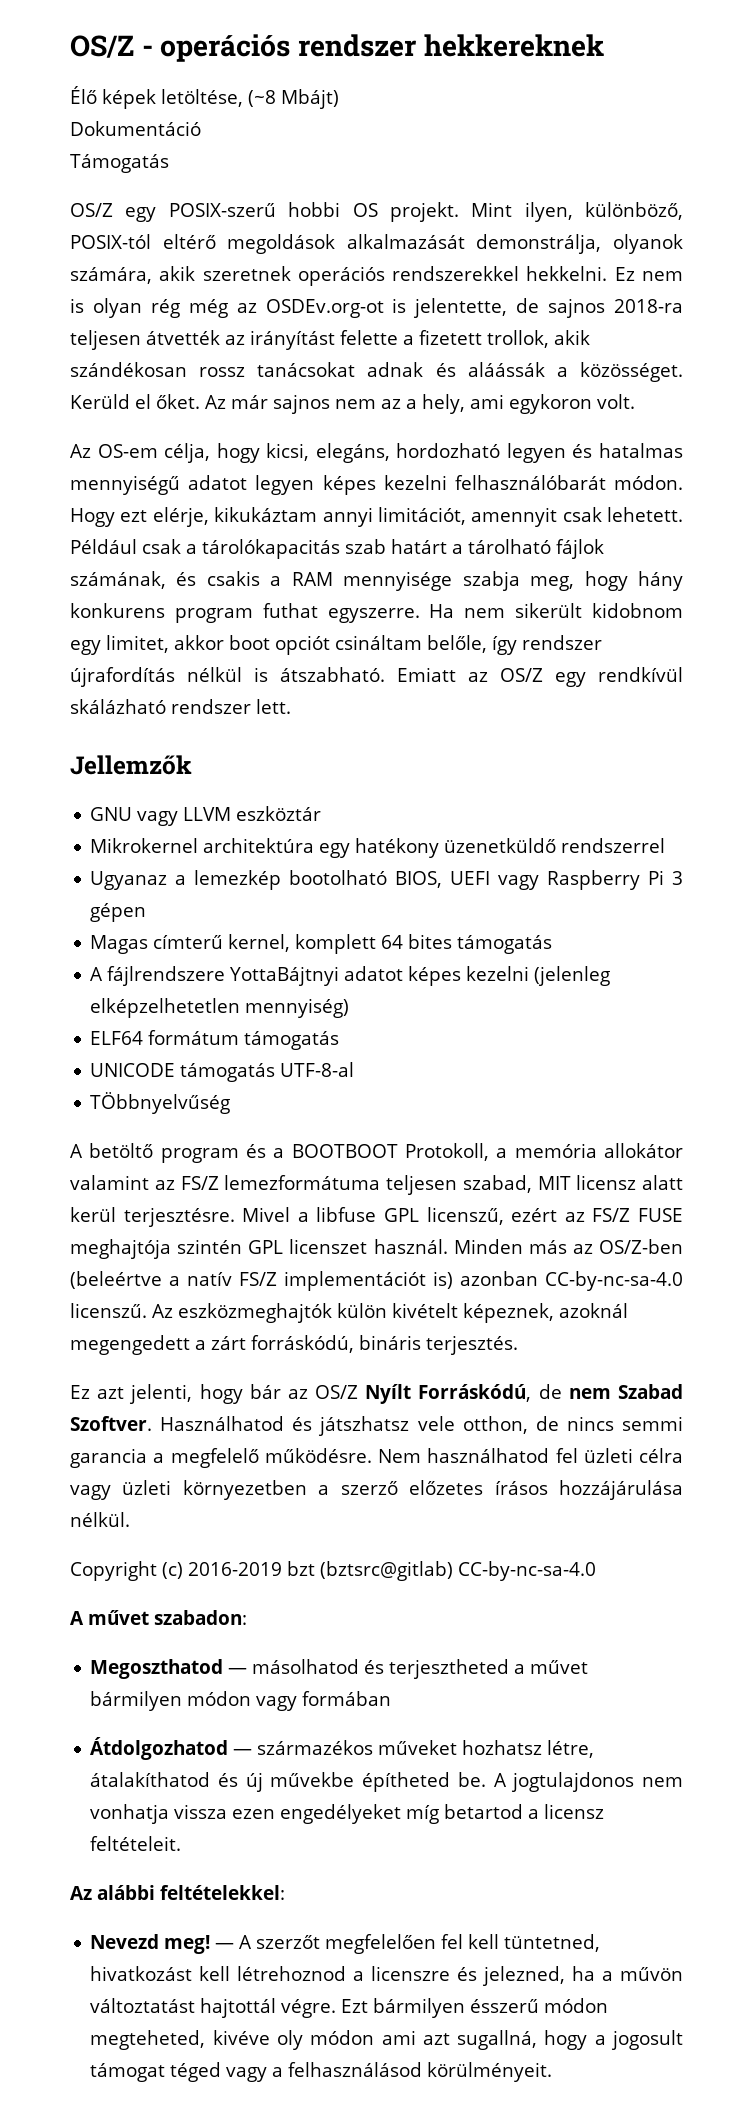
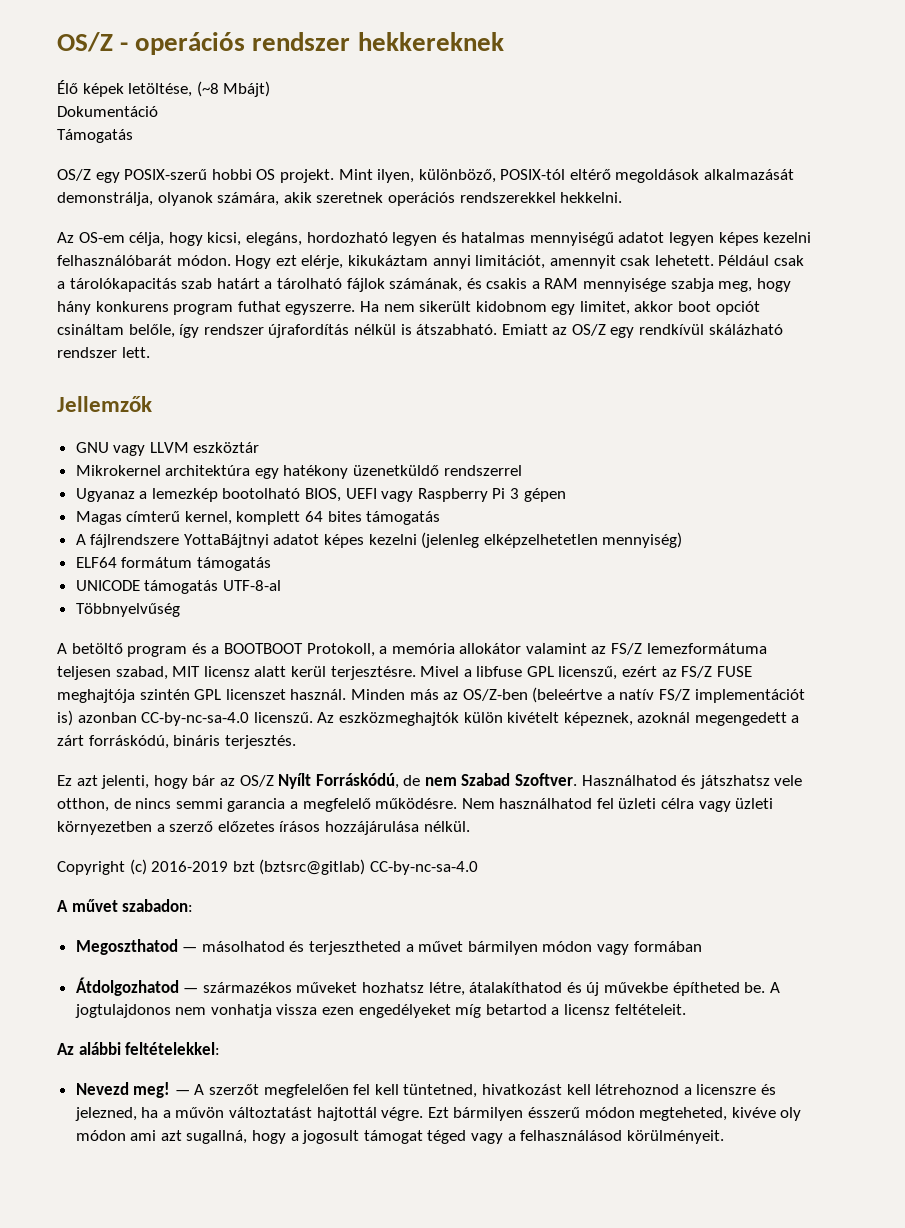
[614,267,684,281] [70,298,683,318] [70,330,590,350] [70,362,684,382] [70,394,635,414] Ez nem is olyan rég még az OSDEv.org-ot is jelentette, de sajnos 2018-ra teljesen átvették az irányítást felette a fizetett trollok, akik szándékosan rossz tanácsokat adnak és aláássák a közösséget. Kerüld el őket. Az már sajnos nem az a hely, ami egykoron volt. -> (623, 197) none
[90,1092,231,1114] TÖbbnyelvűség -> [75,603,180,617] Többnyelvűség

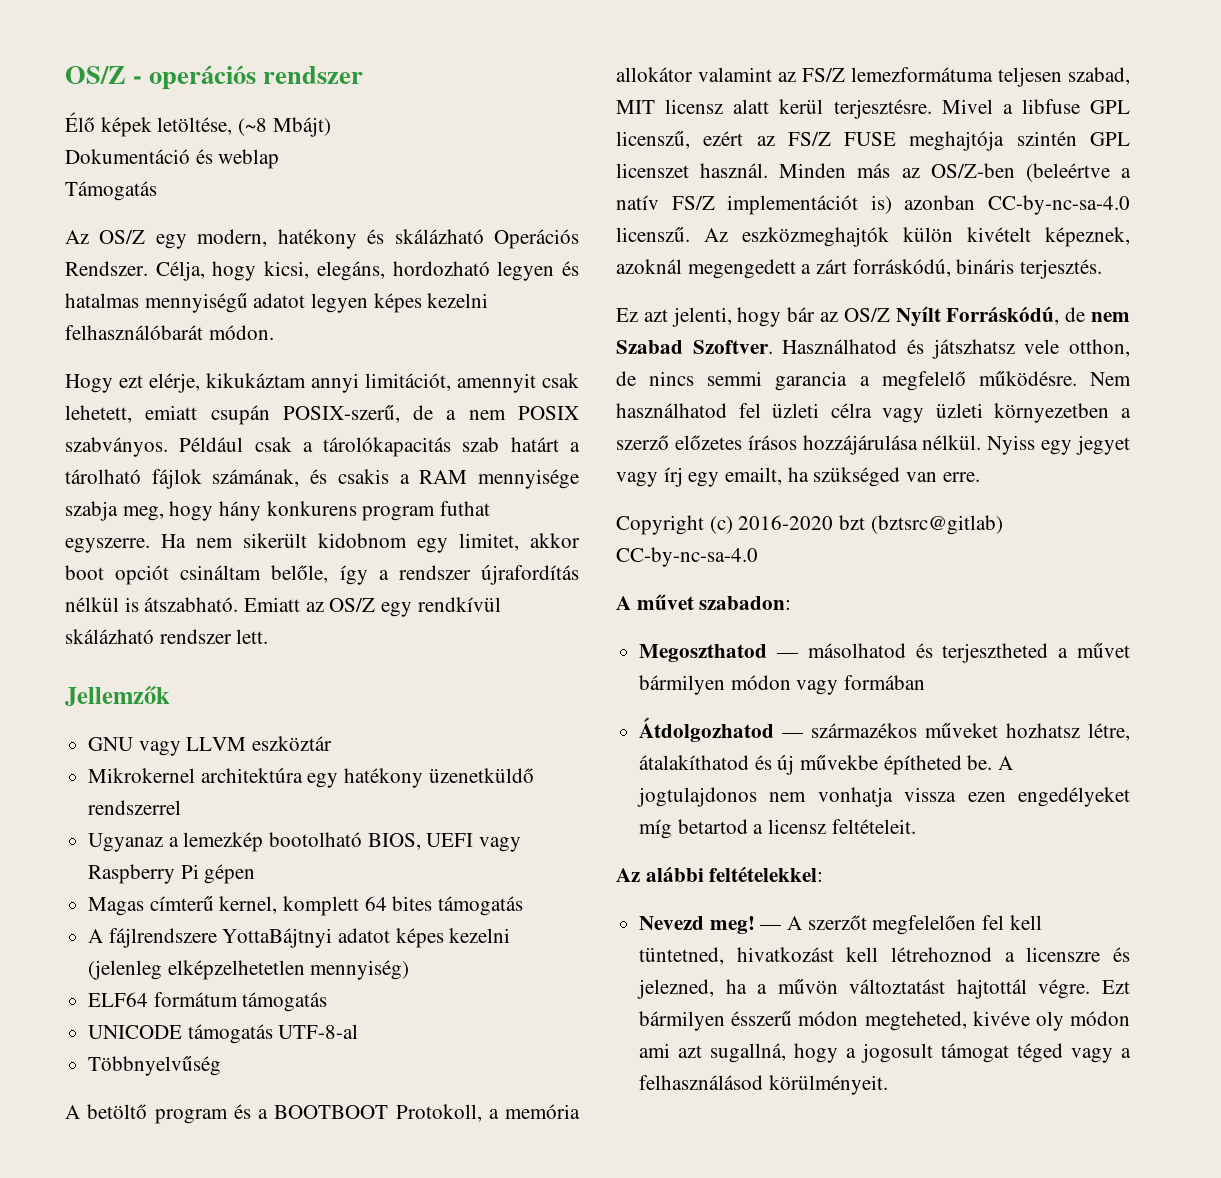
[357,32,504,51] hekkereknek -> (364, 75) none
(158, 111) none -> [195,149,280,169] és weblap
[57,169,795,183] [57,192,623,206] [57,232,165,246] OS/Z egy POSIX-szerű hobbi OS projekt. Mint ilyen, különböző, POSIX-tól eltérő megoldások alkalmazását demonstrálja, olyanok számára, akik szeretnek operációs rendszerekkel hekkelni. // Az OS-em célja, -> [65,229,579,249] [65,261,205,281] Az OS/Z egy modern, hatékony és skálázható Operációs Rendszer. Célja,
(231, 260) none -> (274, 332) //
[654,255,714,266] lehetett. -> [65,405,579,425] [65,437,168,457] lehetett, emiatt csupán POSIX-szerű, de a nem POSIX szabványos.
(200, 331) none -> [378,570,389,580] a
[510,488,520,499] 3 -> (199, 871) none
(470, 826) none -> [987,435,1130,455] [616,467,980,487] Nyiss egy jegyet vagy írj egy emailt, ha szükséged van erre.
[151,861,229,872] 2016-2019 -> [738,515,834,530] 2016-2020

